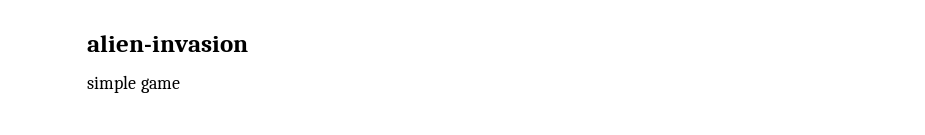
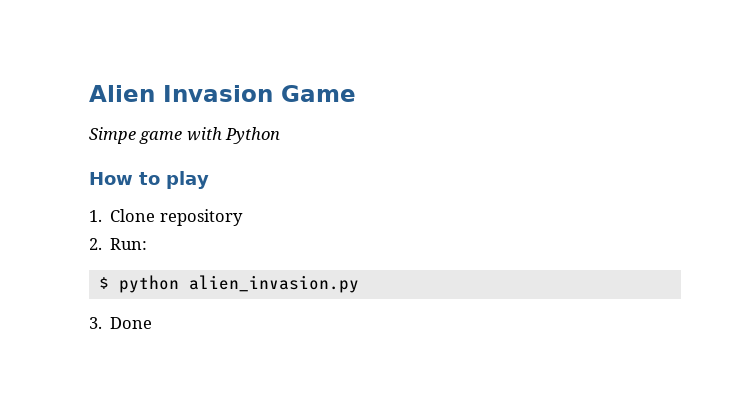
[87,35,248,52] [87,75,180,93] alien-invasion // simple game -> [89,85,356,102] [89,127,281,144] [89,171,209,189] [89,209,243,226] [89,238,148,250] [98,275,359,293] [89,317,153,329] Alien Invasion Game // Simpe game with Python // How to play // 1. Clone repository // 2. Run: // $ python alien_invasion.py // 3. Done

